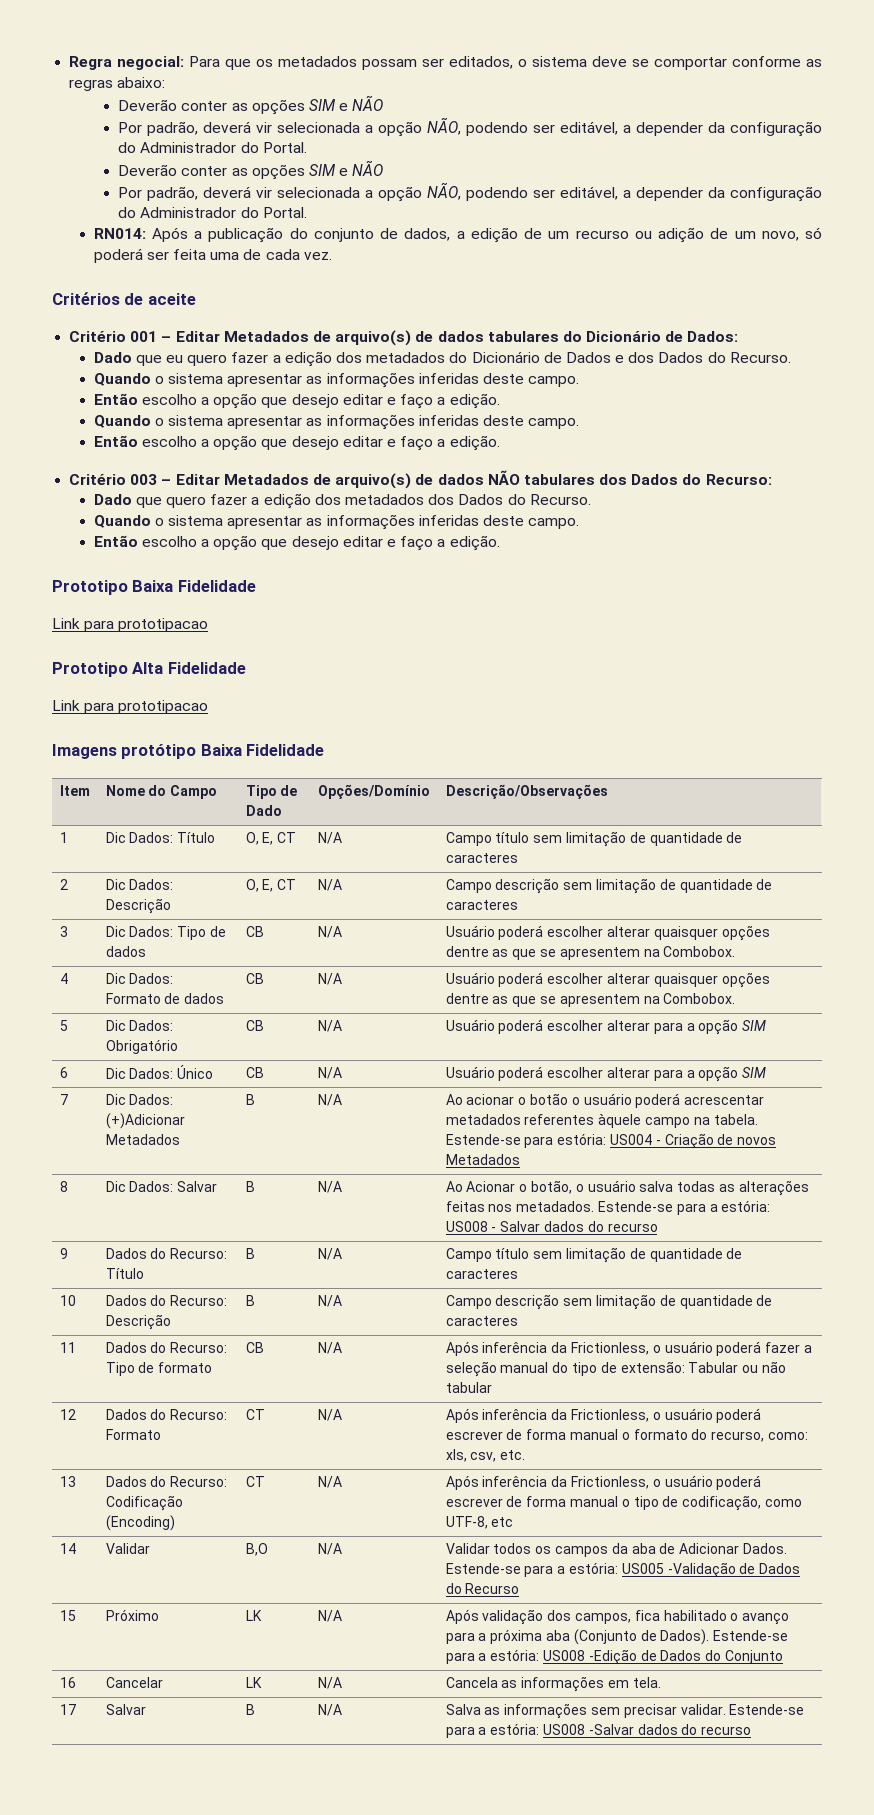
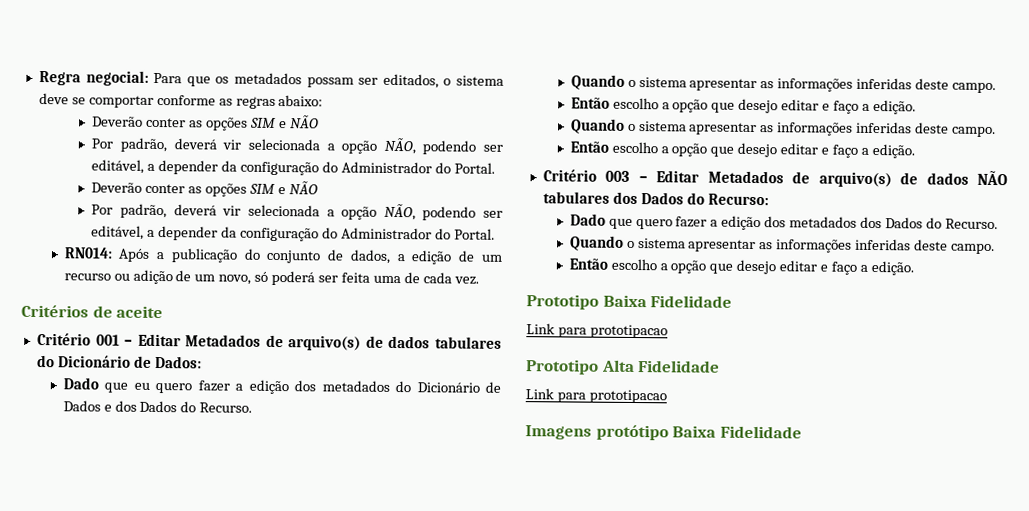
[59,785,90,796] [105,785,218,799] [245,785,298,799] [245,805,282,816] [317,784,430,799] [445,784,608,799] [59,832,68,843] [105,832,216,843] [245,832,297,845] [317,832,342,844] [445,831,743,847] [445,853,518,863] [59,879,68,890] [105,879,174,890] [105,898,171,914] [245,879,297,892] [317,879,342,891] [445,878,773,894] [445,900,518,910] [59,926,68,937] [105,926,226,940] [105,946,146,957] [245,926,264,937] [317,926,342,938] [445,925,770,941] [445,946,736,960] [59,973,68,984] [105,973,174,984] [105,993,225,1004] [245,973,264,984] [317,973,342,985] [445,972,770,988] [445,993,736,1007] [59,1020,68,1031] [105,1020,174,1031] [105,1039,178,1054] [245,1020,264,1031] [317,1020,342,1032] [445,1019,767,1035] [59,1067,68,1078] [105,1065,214,1079] [245,1067,264,1078] [317,1067,342,1079] [445,1066,767,1082] [59,1094,68,1105] [105,1094,174,1105] [105,1113,185,1129] [105,1134,180,1145] [245,1094,255,1105] [317,1094,342,1106] [445,1093,765,1108] [445,1113,758,1128] [445,1133,777,1149] [445,1154,520,1165] [59,1181,68,1192] [105,1181,218,1192] [245,1181,255,1192] [317,1181,342,1193] [445,1180,809,1196] [445,1200,771,1215] [445,1221,658,1232] [59,1248,68,1259] [105,1248,228,1259] [105,1268,144,1279] [245,1248,255,1259] [317,1248,342,1260] [445,1247,743,1263] [445,1269,518,1279] [59,1295,76,1306] [105,1295,228,1306] [105,1314,171,1330] [245,1295,255,1306] [317,1295,342,1307] [445,1294,773,1310] [445,1316,518,1326] [59,1342,76,1353] [105,1342,228,1353] [105,1362,213,1376] [245,1342,264,1353] [317,1342,342,1354] [445,1341,812,1356] [445,1361,786,1377] [445,1382,492,1393] [59,1409,76,1420] [105,1409,228,1420] [105,1429,161,1440] [245,1409,265,1420] [317,1409,342,1421] [445,1408,762,1423] [445,1429,808,1442] [445,1449,526,1462] [59,1476,76,1487] [105,1476,228,1487] [105,1495,183,1511] [105,1515,175,1531] [245,1476,265,1487] [317,1476,342,1488] [445,1475,762,1490] [445,1495,802,1511] [445,1516,514,1529] [59,1543,76,1554] [105,1543,150,1554] [245,1543,268,1556] [317,1543,342,1555] [445,1543,787,1557] [445,1562,801,1578] [445,1583,520,1594] [59,1610,76,1621] [105,1609,159,1621] [245,1610,262,1621] [317,1610,342,1622] [445,1609,790,1625] [445,1629,789,1645] [445,1649,783,1665] [59,1677,76,1688] [105,1677,163,1688] [245,1677,262,1688] [317,1677,342,1689] [445,1676,661,1692] [59,1704,76,1715] [105,1704,146,1715] [245,1704,255,1715] [317,1704,342,1716] [445,1703,805,1719] [445,1723,752,1738] // Item | Nome do Campo | Tipo de Dado | Opções/Domínio | Descrição/Observações // 1 | Dic Dados: Título | O, E, CT | N/A | Campo título sem limitação de quantidade de caracteres // 2 | Dic Dados: Descrição | O, E, CT | N/A | Campo descrição sem limitação de quantidade de caracteres // 3 | Dic Dados: Tipo de dados | CB | N/A | Usuário poderá escolher alterar quaisquer opções dentre as que se apresentem na Combobox. // 4 | Dic Dados: Formato de dados | CB | N/A | Usuário poderá escolher alterar quaisquer opções dentre as que se apresentem na Combobox. // 5 | Dic Dados: Obrigatório | CB | N/A | Usuário poderá escolher alterar para a opção SIM // 6 | Dic Dados: Único | CB | N/A | Usuário poderá escolher alterar para a opção SIM // 7 | Dic Dados: (+)Adicionar Metadados | B | N/A | Ao acionar o botão o usuário poderá acrescentar metadados referentes àquele campo na tabela. Estende-se para estória: US004 - Criação de novos Metadados // 8 | Dic Dados: Salvar | B | N/A | Ao Acionar o botão, o usuário salva todas as alterações feitas nos metadados. Estende-se para a estória: US008 - Salvar dados do recurso // 9 | Dados do Recurso: Título | B | N/A | Campo título sem limitação de quantidade de caracteres // 10 | Dados do Recurso: Descrição | B | N/A | Campo descrição sem limitação de quantidade de caracteres // 11 | Dados do Recurso: Tipo de formato | CB | N/A | Após inferência da Frictionless, o usuário poderá fazer a seleção manual do tipo de extensão: Tabular ou não tabular // 12 | Dados do Recurso: Formato | CT | N/A | Após inferência da Frictionless, o usuário poderá escrever de forma manual o formato do recurso, como: xls, csv, etc. // 13 | Dados do Recurso: Codificação (Encoding) | CT | N/A | Após inferência da Frictionless, o usuário poderá escrever de forma manual o tipo de codificação, como UTF-8, etc // 14 | Validar | B,O | N/A | Validar todos os campos da aba de Adicionar Dados. Estende-se para a estória: US005 -Validação de Dados do Recurso // 15 | Próximo | LK | N/A | Após validação dos campos, fica habilitado o avanço para a próxima aba (Conjunto de Dados). Estende-se para a estória: US008 -Edição de Dados do Conjunto // 16 | Cancelar | LK | N/A | Cancela as informações em tela. // 17 | Salvar | B | N/A | Salva as informações sem precisar validar. Estende-se para a estória: US008 -Salvar dados do recurso -> (802, 432) none

